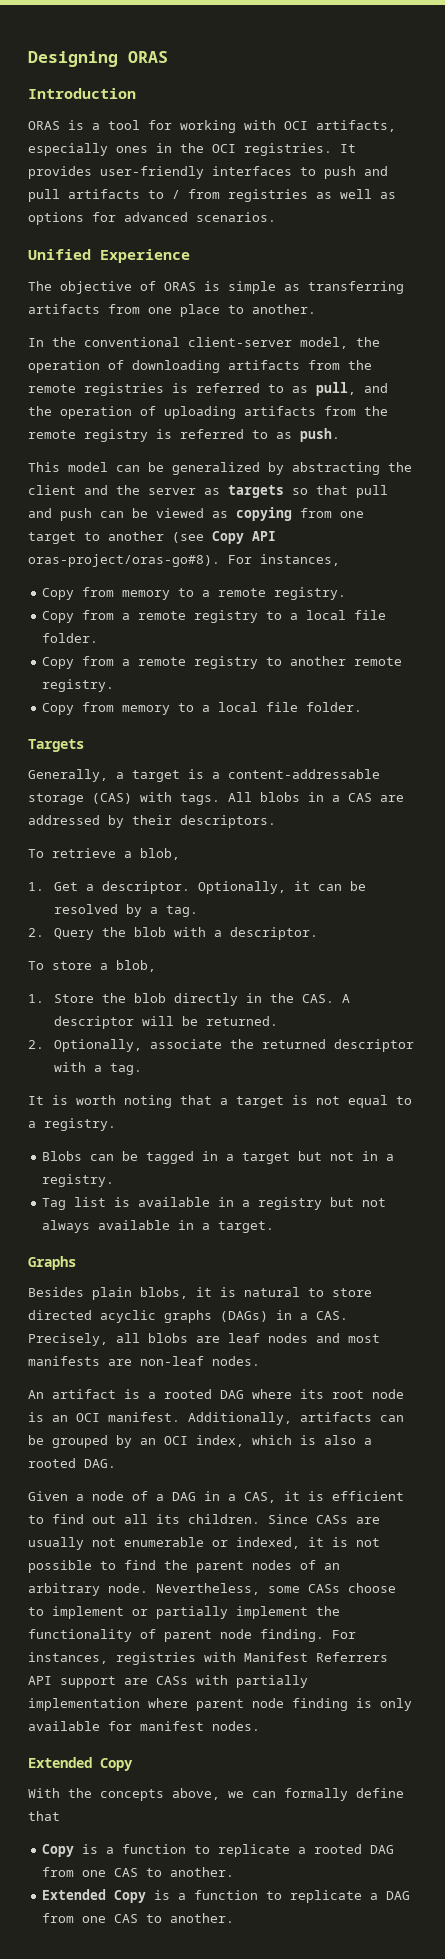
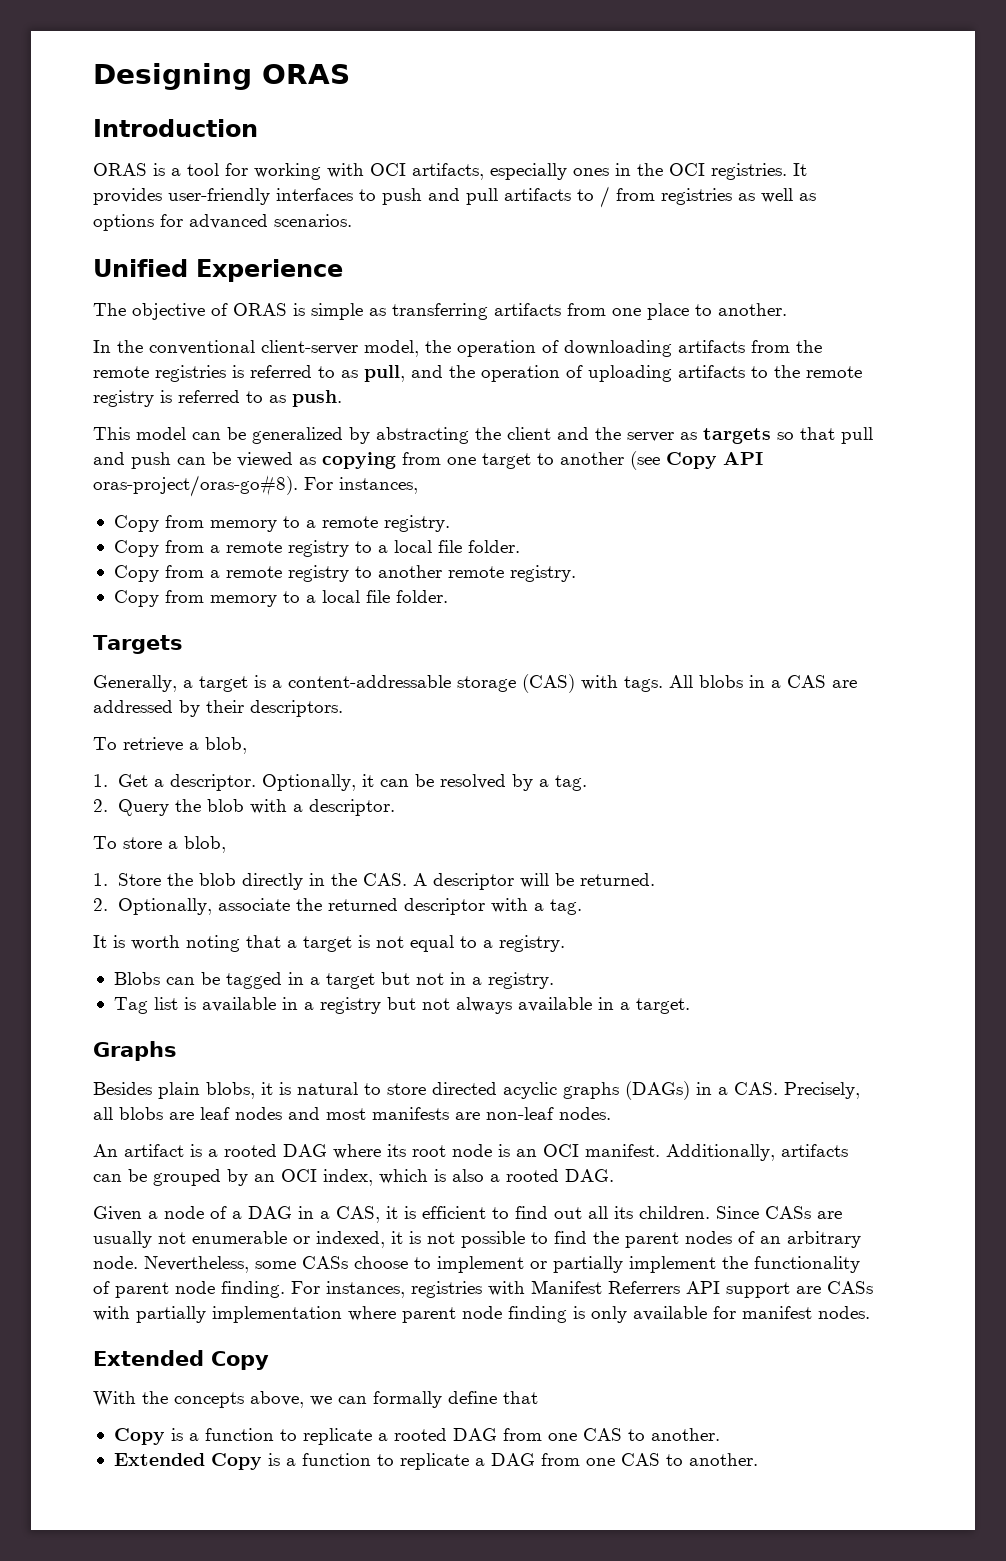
[324,406,356,416] from -> [751,366,768,378] to

